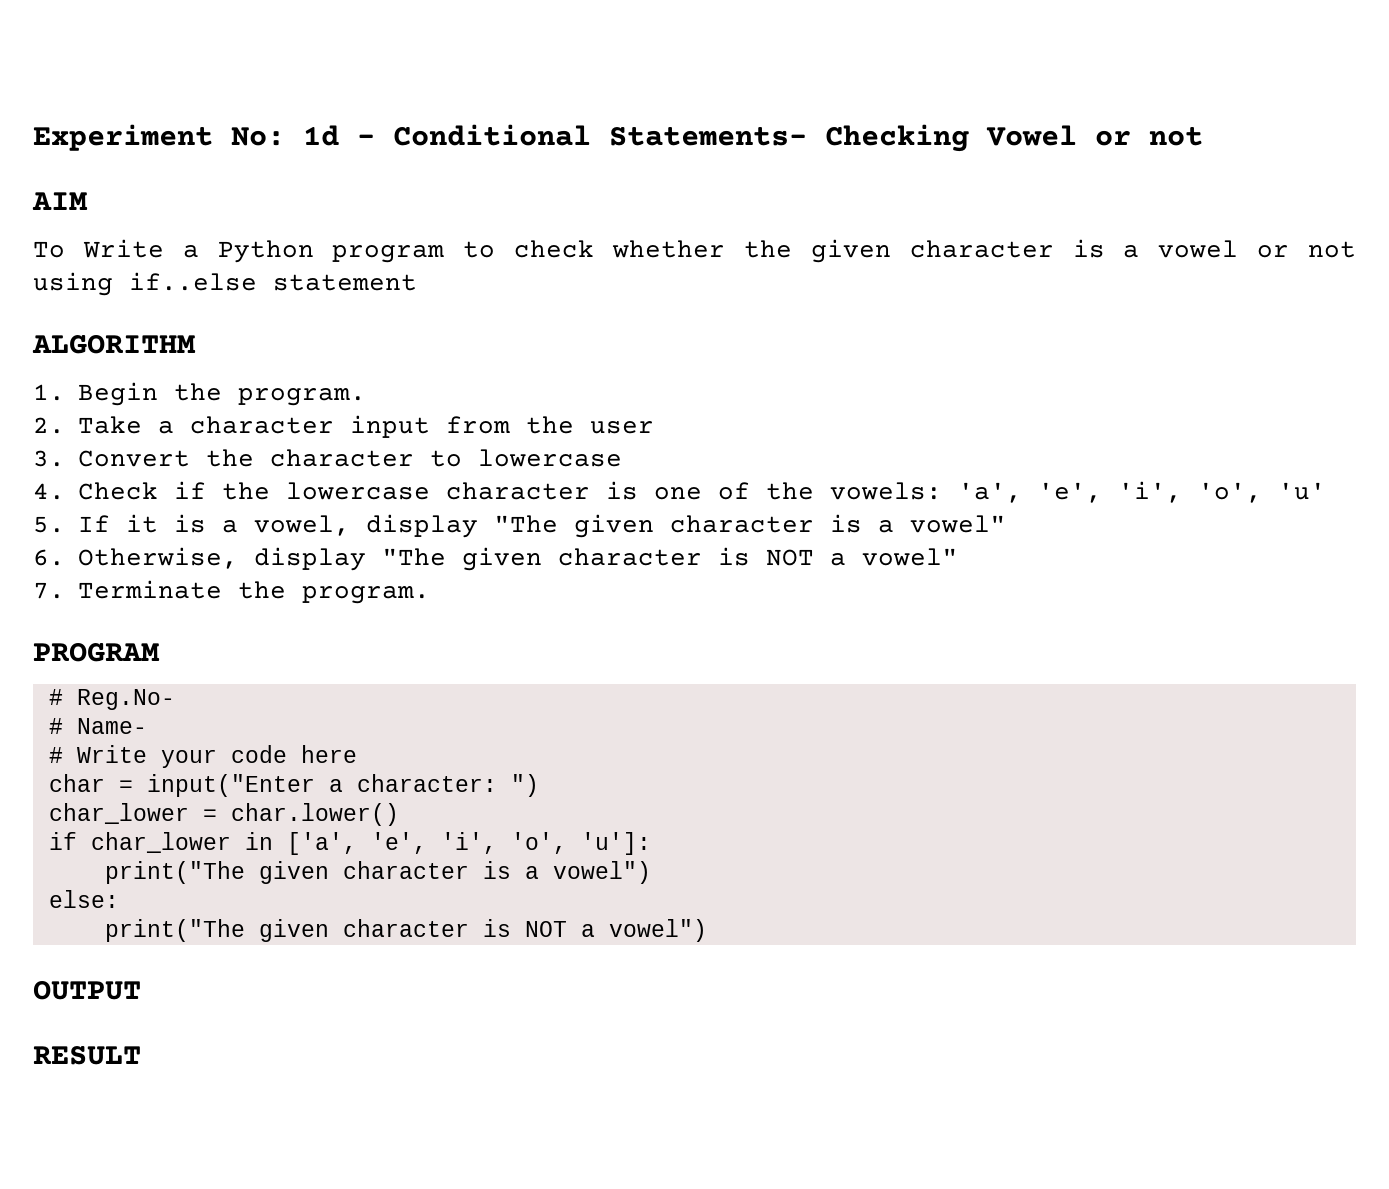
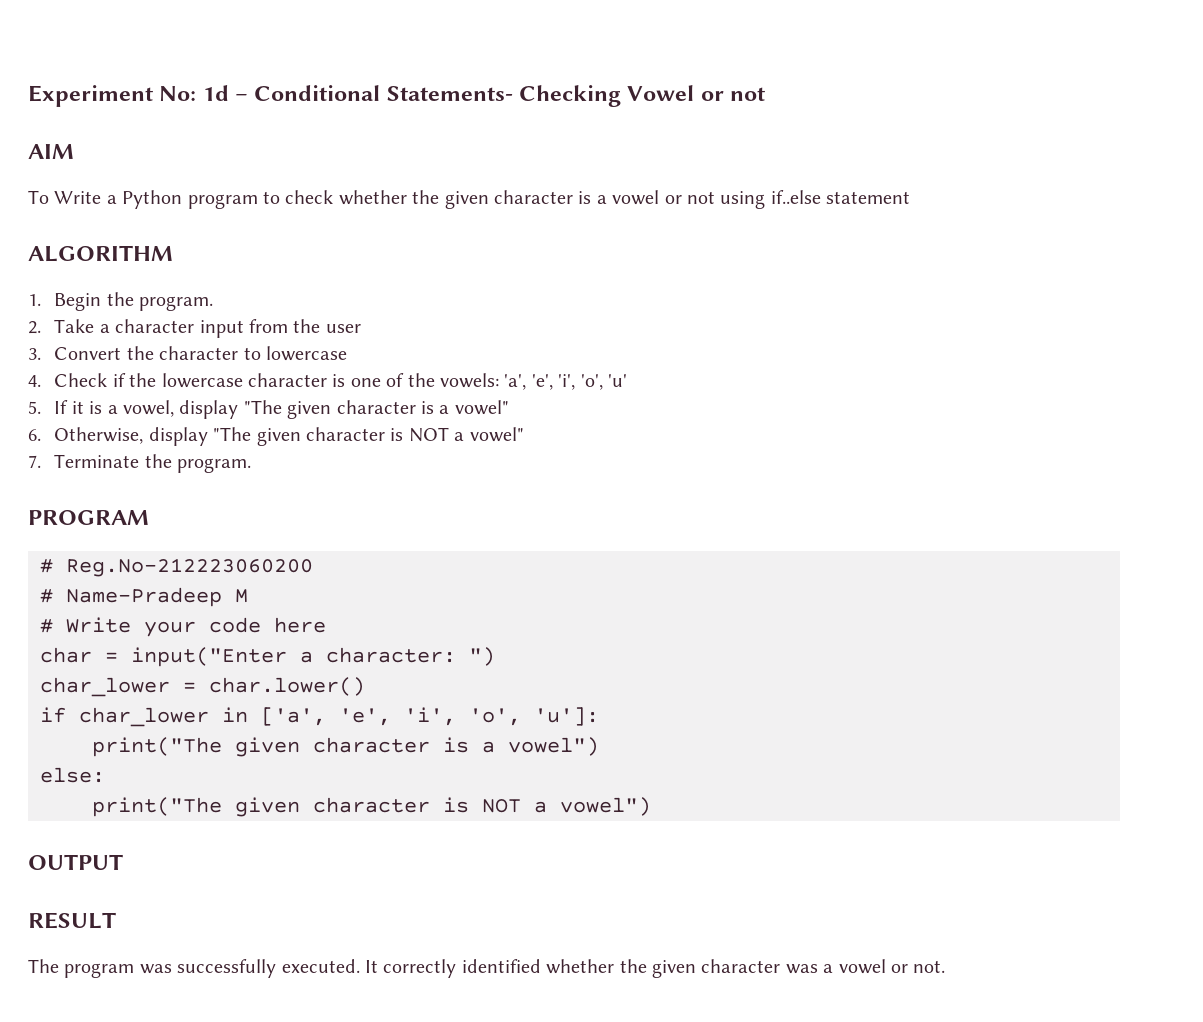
[76,689,175,710] [48,718,147,734] Reg.No- // # Name- -> [66,558,313,577] [40,587,248,607] Reg.No-212223060200 // # Name-Pradeep M
(141, 1055) none -> [28,959,946,978] // The program was successfully executed. It correctly identified whether the given character was a vowel or not.

